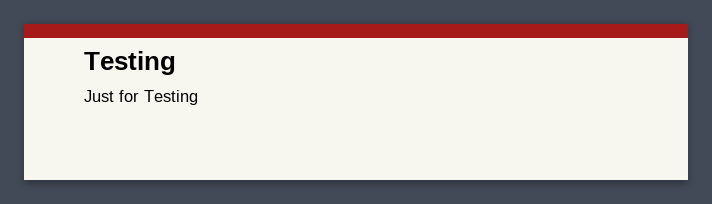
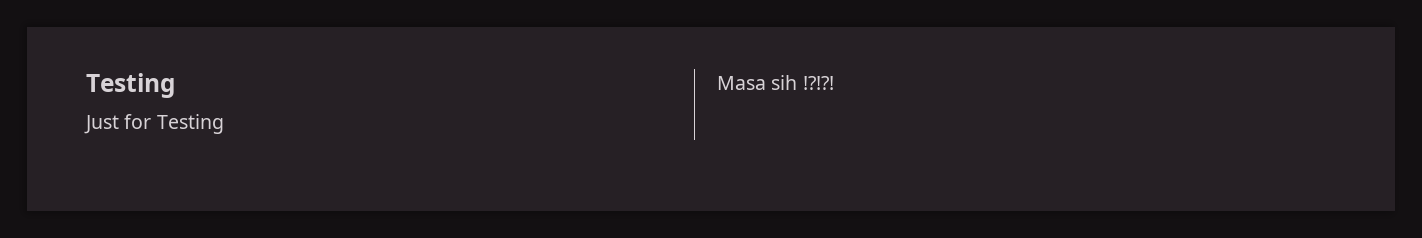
(198, 97) none -> [717,75,834,90] // Masa sih !?!?!

